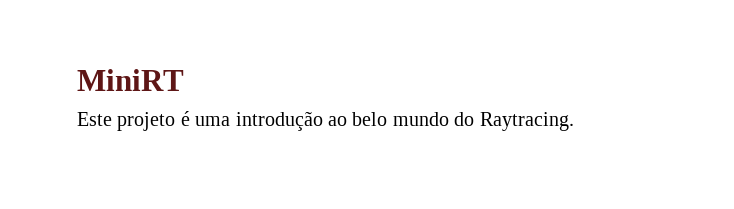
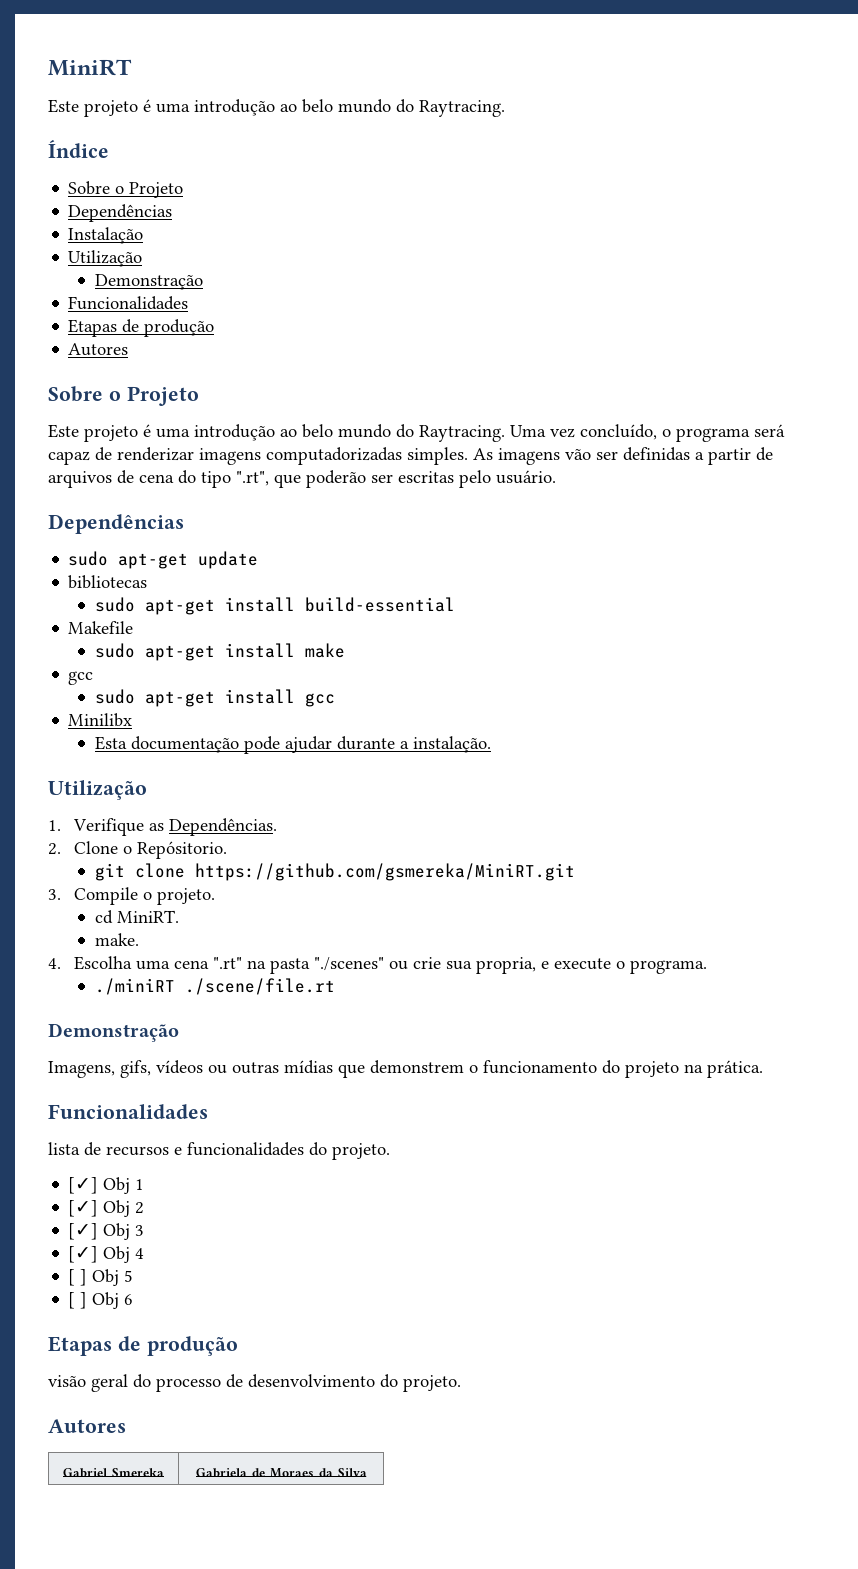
(574, 121) none -> [48,140,109,158] [68,181,184,198] [68,204,173,222] [68,227,144,244] [68,250,143,267] [94,274,203,290] [68,296,189,310] [68,319,215,337] [68,343,129,356] [48,386,199,406] [48,424,785,442] [48,447,773,465] [48,470,556,488] [48,514,184,534] [68,551,259,569] [68,575,148,589] [94,597,455,615] [68,621,134,634] [94,643,345,661] [68,671,94,685] [94,689,335,707] [68,713,133,727] [94,736,491,754] [48,780,147,800] [48,818,278,836] [48,841,228,859] [94,863,575,881] [48,887,216,905] [94,910,179,924] [94,933,139,946] [48,956,708,974] [94,978,335,995] [48,1023,179,1042] [48,1060,763,1078] [48,1104,208,1119] [48,1142,390,1160] [68,1177,145,1194] [68,1200,145,1217] [68,1223,145,1240] [68,1246,145,1263] [68,1269,134,1286] [68,1292,134,1309] [48,1336,238,1356] [48,1374,461,1392] [48,1419,126,1433] [63,1468,164,1478] [195,1468,367,1478] // Índice // Sobre o Projeto // Dependências // Instalação // Utilização // Demonstração // Funcionalidades // Etapas de produção // Autores // Sobre o Projeto // Este projeto é uma introdução ao belo mundo do Raytracing. Uma vez concluído, o programa será capaz de renderizar imagens computadorizadas simples. As imagens vão ser definidas a partir de arquivos de cena do tipo ".rt", que poderão ser escritas pelo usuário. // Dependências // sudo apt-get update // bibliotecas // sudo apt-get install build-essential // Makefile // sudo apt-get install make // gcc // sudo apt-get install gcc // Minilibx // Esta documentação pode ajudar durante a instalação. // Utilização // 1. Verifique as Dependências. // 2. Clone o Repósitorio. // git clone https://github.com/gsmereka/MiniRT.git // 3. Compile o projeto. // cd MiniRT. // make. // 4. Escolha uma cena ".rt" na pasta "./scenes" ou crie sua propria, e execute o programa. // ./miniRT ./scene/file.rt // Demonstração // Imagens, gifs, vídeos ou outras mídias que demonstrem o funcionamento do projeto na prática. // Funcionalidades // lista de recursos e funcionalidades do projeto. // [✓] Obj 1 // [✓] Obj 2 // [✓] Obj 3 // [✓] Obj 4 // [ ] Obj 5 // [ ] Obj 6 // Etapas de produção // visão geral do processo de desenvolvimento do projeto. // Autores // Gabriel Smereka | Gabriela de Moraes da Silva

